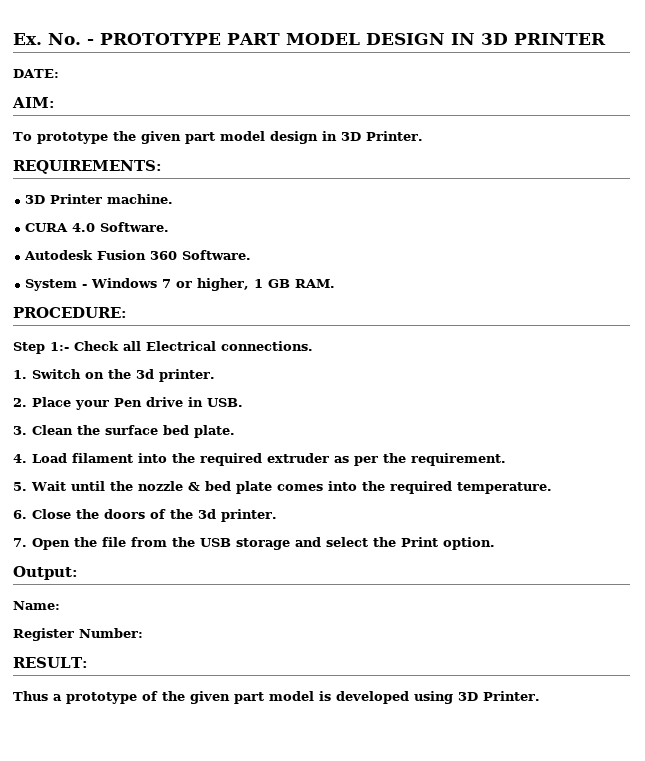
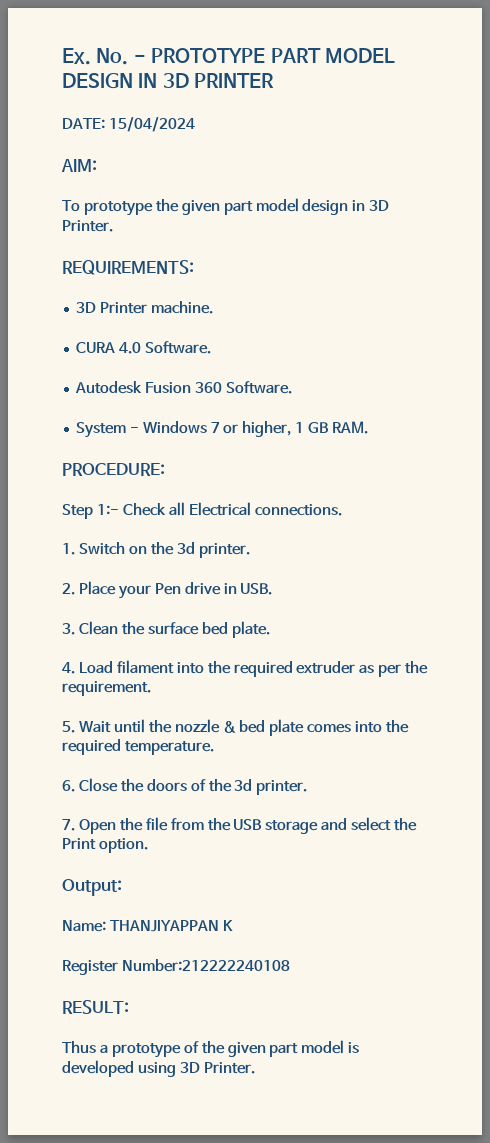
(59, 73) none -> [108,117,195,132] 15/04/2024
(60, 605) none -> [109,920,233,932] THANJIYAPPAN K
[79,628,143,638] Number: -> [121,959,290,972] Number:212222240108

